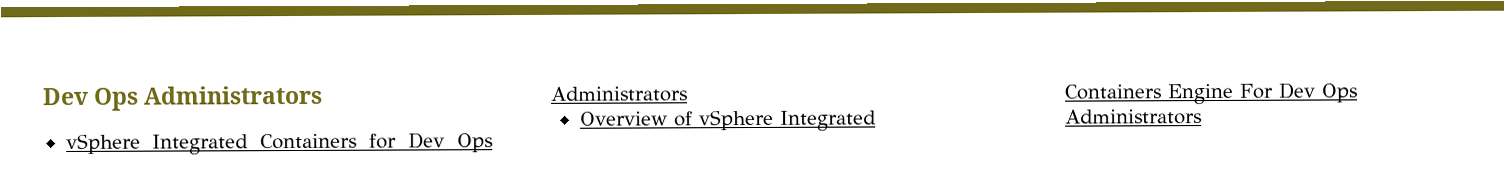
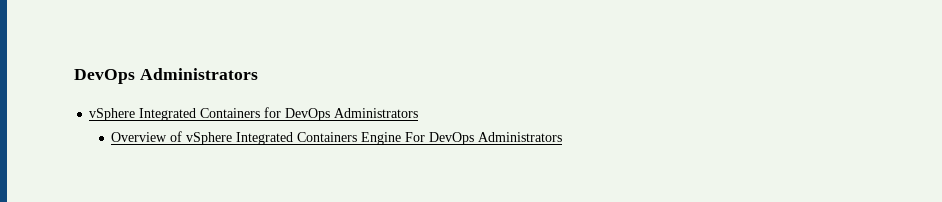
[42,87,140,111] Dev Ops -> [74,69,135,84] DevOps
[408,132,493,153] Dev Ops -> [285,108,331,121] DevOps
[1277,82,1358,103] Dev Ops -> [429,132,475,145] DevOps

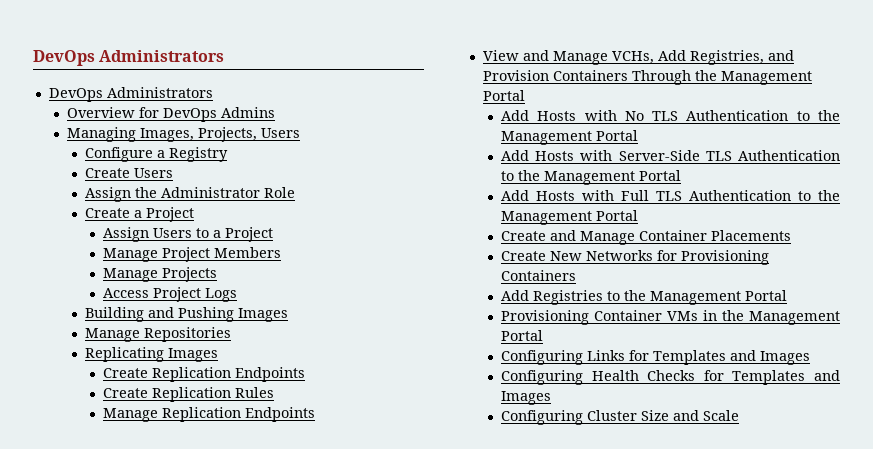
[74,68,258,84] [89,107,282,121] DevOps Administrators // vSphere Integrated Containers for -> [33,50,225,66] DevOps Administrators //
[170,131,563,145] of vSphere Integrated Containers Engine For DevOps Administrators -> [138,107,275,122] [66,127,300,142] [84,147,228,162] [84,168,173,178] [84,187,295,202] [84,207,194,222] [103,227,274,242] [103,247,282,262] [103,267,218,282] [103,287,238,302] [84,307,288,322] [84,327,231,342] [84,347,218,362] [103,367,306,382] [103,387,275,402] [103,407,316,422] [482,50,794,65] [482,70,812,85] [482,90,525,101] [500,110,840,121] [500,130,638,145] [500,150,840,161] [500,170,681,185] [500,190,840,201] [500,210,638,225] [500,230,791,245] [500,250,769,265] [500,270,576,281] [500,290,787,305] [500,310,840,325] [500,330,543,341] [500,350,810,365] [500,370,840,385] [500,391,551,405] [500,410,739,425] for DevOps Admins // Managing Images, Projects, Users // Configure a Registry // Create Users // Assign the Administrator Role // Create a Project // Assign Users to a Project // Manage Project Members // Manage Projects // Access Project Logs // Building and Pushing Images // Manage Repositories // Replicating Images // Create Replication Endpoints // Create Replication Rules // Manage Replication Endpoints // View and Manage VCHs, Add Registries, and Provision Containers Through the Management Portal // Add Hosts with No TLS Authentication to the Management Portal // Add Hosts with Server-Side TLS Authentication to the Management Portal // Add Hosts with Full TLS Authentication to the Management Portal // Create and Manage Container Placements // Create New Networks for Provisioning Containers // Add Registries to the Management Portal // Provisioning Container VMs in the Management Portal // Configuring Links for Templates and Images // Configuring Health Checks for Templates and Images // Configuring Cluster Size and Scale

